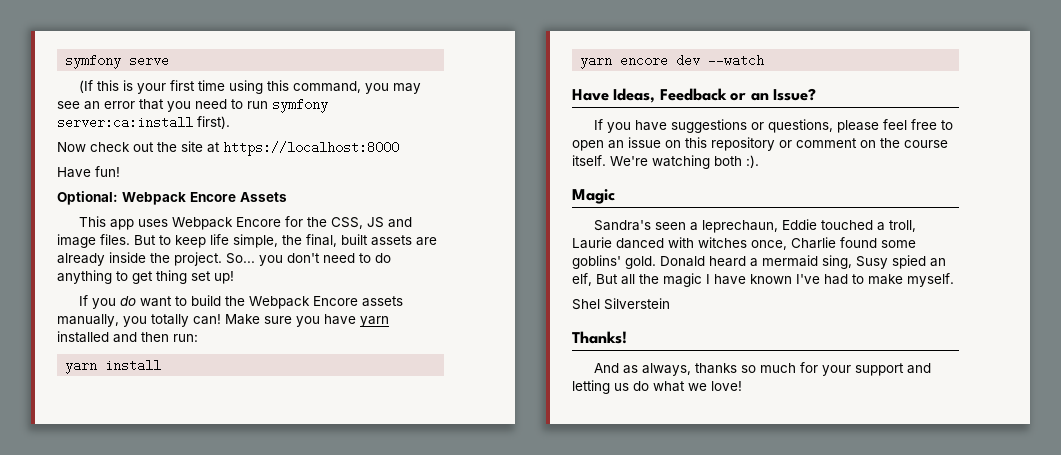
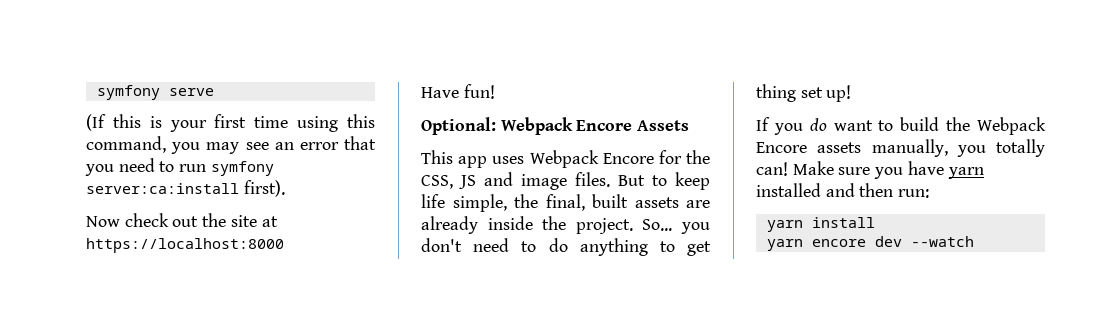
[572,88,817,103] [593,119,953,133] [572,137,948,151] [572,155,759,169] [572,189,615,204] [593,219,916,233] [572,237,916,250] [572,255,946,269] [572,273,954,287] [572,298,670,310] [572,331,627,344] [593,362,931,376] [572,380,742,394] // Have Ideas, Feedback or an Issue? // If you have suggestions or questions, please feel free to open an issue on this repository or comment on the course itself. We're watching both :). // Magic // Sandra's seen a leprechaun, Eddie touched a troll, Laurie danced with witches once, Charlie found some goblins' gold. Donald heard a mermaid sing, Susy spied an elf, But all the magic I have known I've had to make myself. // Shel Silverstein // Thanks! // And as always, thanks so much for your support and letting us do what we love! -> (974, 241) none

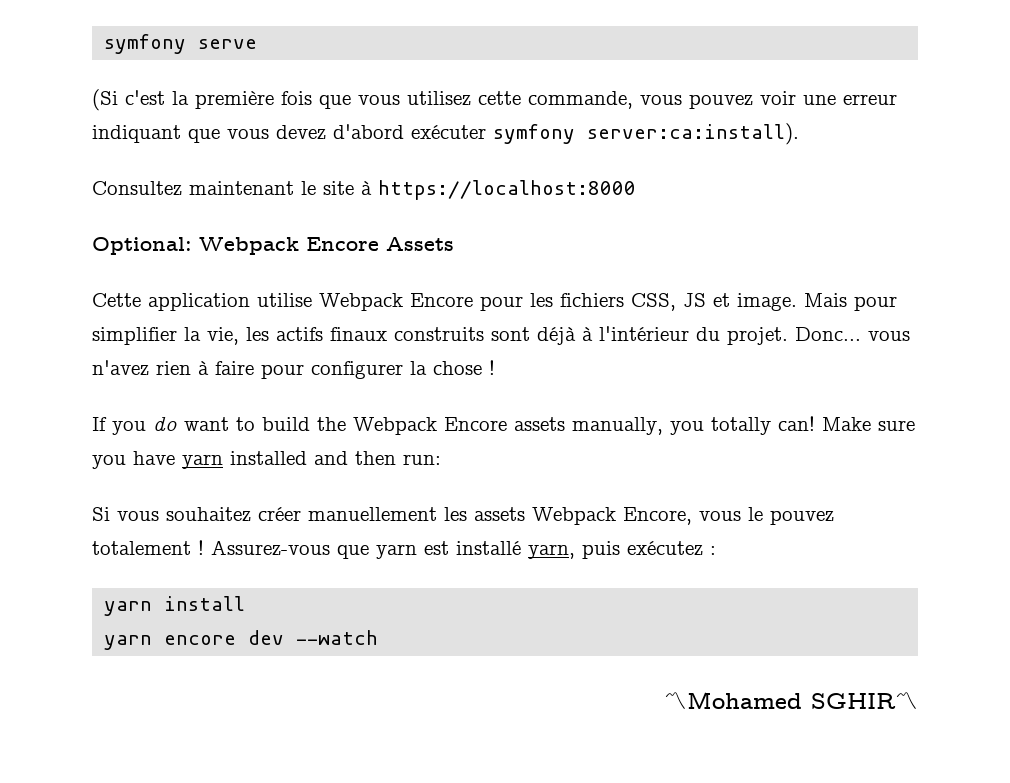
[86,114,375,132] [86,136,376,154] [85,158,274,176] [86,180,285,197] [86,213,278,227] (If this is your first time using this command, you may see an error that you need to run symfony server:ca:install first). // Now check out the site at -> [92,89,897,111] [92,123,799,145] [92,181,372,196] (Si c'est la première fois que vous utilisez cette commande, vous pouvez voir une erreur indiquant que vous devez d'abord exécuter symfony server:ca:install). // Consultez maintenant le site à
[421,84,495,99] // Have fun! -> (636, 190) none
[421,150,710,168] [421,172,710,190] [421,194,710,212] [421,216,710,234] [421,238,711,256] [756,84,852,102] This app uses Webpack Encore for the CSS, JS and image files. But to keep life simple, the final, built assets are already inside the project. So... you don't need to do anything to get thing set up! -> [92,293,897,311] [92,326,910,345] [92,360,495,379] Cette application utilise Webpack Encore pour les fichiers CSS, JS et image. Mais pour simplifier la vie, les actifs finaux construits sont déjà à l'intérieur du projet. Donc... vous n'avez rien à faire pour configurer la chose !
(930, 193) none -> [92,507,834,525] [92,540,716,559] // Si vous souhaitez créer manuellement les assets Webpack Encore, vous le pouvez totalement ! Assurez-vous que yarn est installé yarn, puis exécutez :
(974, 241) none -> [664,692,918,710] // 〽Mohamed SGHIR〽

